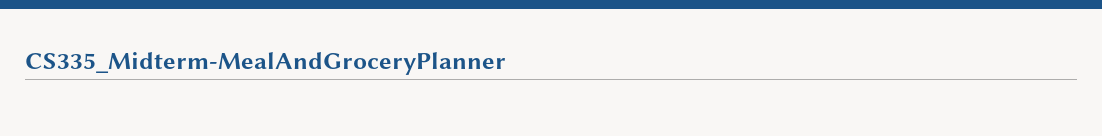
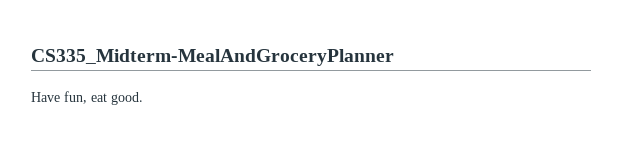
(506, 63) none -> [31,91,143,105] // Have fun, eat good.

